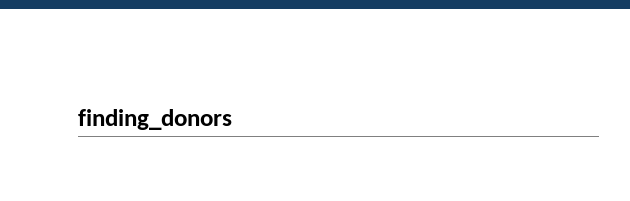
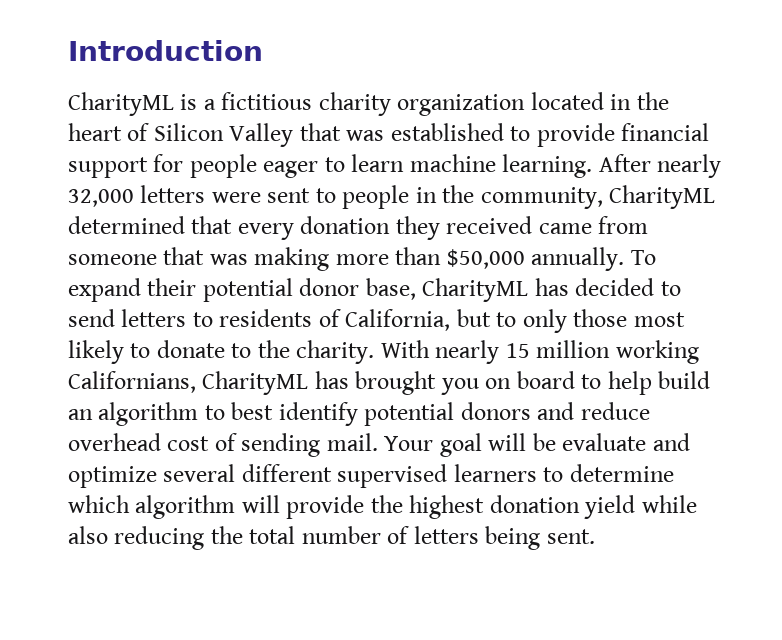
[78,109,232,130] finding_donors -> [68,40,263,61] [68,92,669,116] [68,123,710,147] [68,154,722,178] [68,185,716,209] [68,216,649,240] [68,247,656,271] [68,278,681,302] [68,309,685,333] [68,340,699,364] [68,371,711,395] [68,402,650,426] [68,433,690,457] [68,464,674,488] [68,495,697,519] [68,526,595,550] Introduction // CharityML is a fictitious charity organization located in the heart of Silicon Valley that was established to provide financial support for people eager to learn machine learning. After nearly 32,000 letters were sent to people in the community, CharityML determined that every donation they received came from someone that was making more than $50,000 annually. To expand their potential donor base, CharityML has decided to send letters to residents of California, but to only those most likely to donate to the charity. With nearly 15 million working Californians, CharityML has brought you on board to help build an algorithm to best identify potential donors and reduce overhead cost of sending mail. Your goal will be evaluate and optimize several different supervised learners to determine which algorithm will provide the highest donation yield while also reducing the total number of letters being sent.

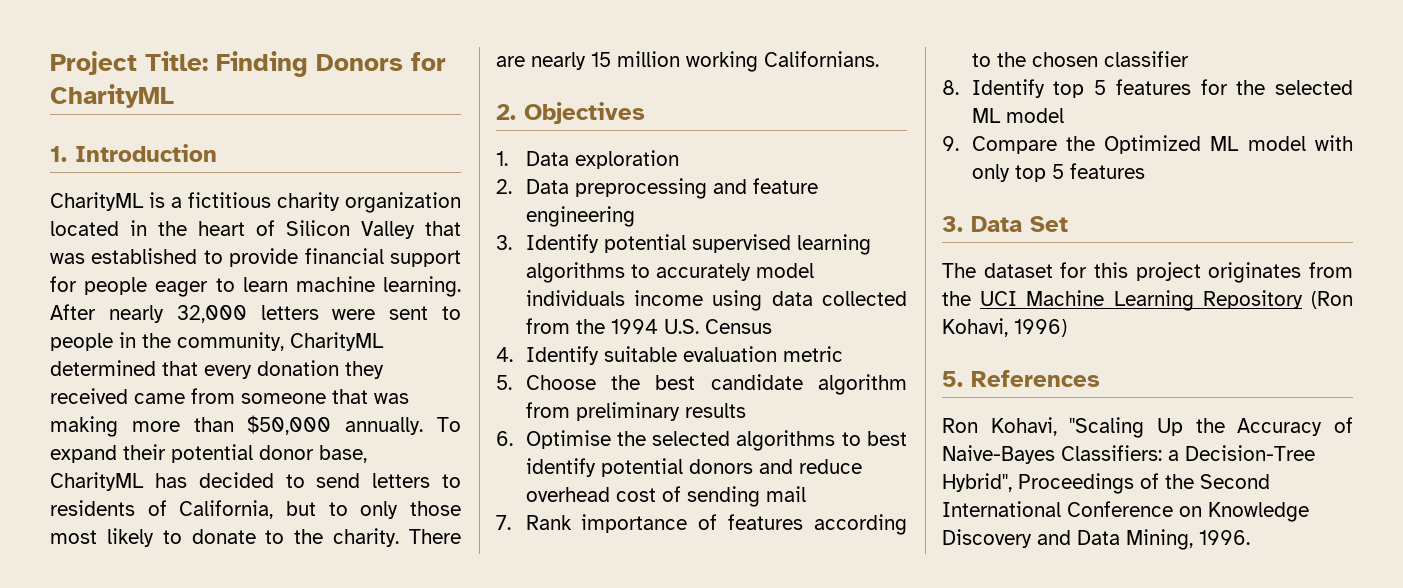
(68, 50) none -> [50,51,446,77] [50,84,174,108] [50,146,67,162] Project Title: Finding Donors for CharityML // 1.
[380,340,430,358] With -> [409,529,461,544] [496,56,525,67] There are
[68,371,711,395] [68,402,199,426] Californians, CharityML has brought you on board to help build an algorithm -> [764,51,879,67] [496,102,645,124] [496,150,679,169] [496,178,818,199] [525,206,635,227] [496,234,871,255] [525,262,814,283] [525,290,907,311] [525,318,772,334] [496,346,843,365] [496,374,907,395] [525,402,746,421] [496,430,836,451] Californians. // 2. Objectives // 1. Data exploration // 2. Data preprocessing and feature engineering // 3. Identify potential supervised learning algorithms to accurately model individuals income using data collected from the 1994 U.S. Census // 4. Identify suitable evaluation metric // 5. Choose the best candidate algorithm from preliminary results // 6. Optimise the selected algorithms
[326,433,690,457] [68,464,674,488] [68,495,697,519] [68,526,595,550] mail. Your goal will be evaluate and optimize several different supervised learners to determine which algorithm will provide the highest donation yield while also reducing the total number of letters being sent. -> [765,486,806,502] [496,514,907,535] [971,51,1189,67] [942,79,1353,98] [971,108,1064,123] [942,135,1353,154] [971,163,1145,182] [942,216,1068,232] [942,262,1353,283] [942,290,1353,311] [942,318,1067,337] [942,370,1100,387] [942,417,1353,438] [942,445,1315,464] [942,473,1270,494] [942,501,1309,522] [942,529,1250,550] mail // 7. Rank importance of features according to the chosen classifier // 8. Identify top 5 features for the selected ML model // 9. Compare the Optimized ML model with only top 5 features // 3. Data Set // The dataset for this project originates from the UCI Machine Learning Repository (Ron Kohavi, 1996) // 5. References // Ron Kohavi, "Scaling Up the Accuracy of Naive-Bayes Classifiers: a Decision-Tree Hybrid", Proceedings of the Second International Conference on Knowledge Discovery and Data Mining, 1996.

